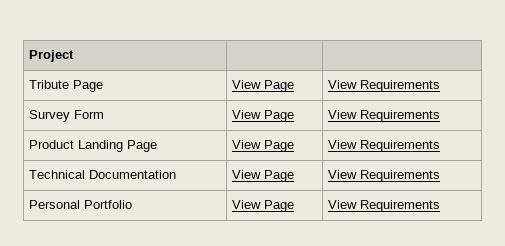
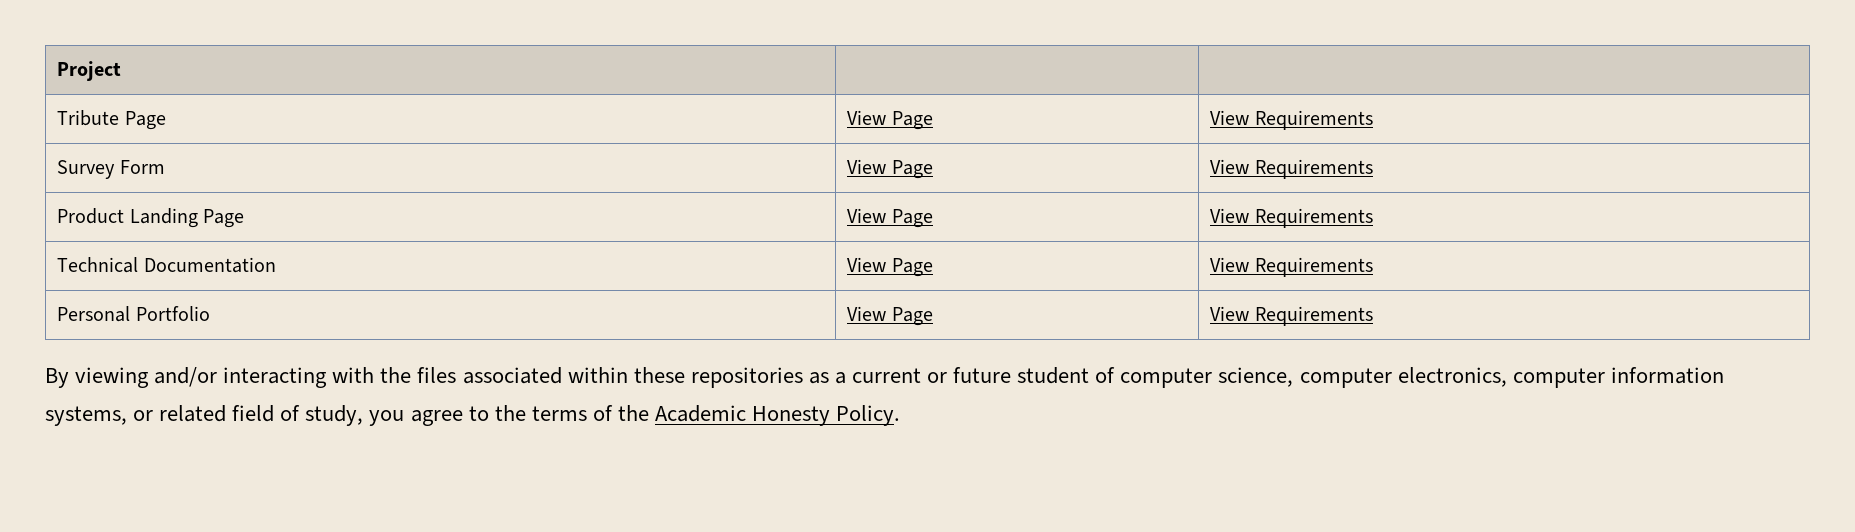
(441, 206) none -> [45,367,1724,388] [45,405,901,426] // By viewing and/or interacting with the files associated within these repositories as a current or future student of computer science, computer electronics, computer information systems, or related field of study, you agree to the terms of the Academic Honesty Policy.

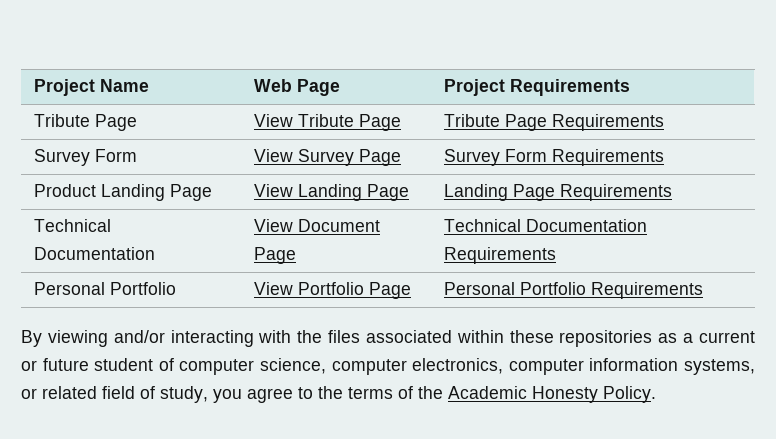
[57,61,122,81] Project | | -> [34,79,150,96] [254,79,341,96] [444,79,631,96] Project Name | Web Page | Project Requirements
[891,111,933,130] [1210,110,1250,125] Page | View -> [298,114,402,131] [444,114,548,131] Tribute Page | Tribute Page
[891,160,933,179] [1210,159,1250,174] Page | View -> [298,149,402,166] [444,149,548,166] Survey Page | Survey Form
[891,209,933,228] [1210,208,1250,223] Page | View -> [298,184,410,201] [444,184,556,201] Landing Page | Landing Page
[891,258,933,277] [1210,257,1250,272] Page | View -> [298,219,381,232] [254,247,297,264] [444,219,648,232] Document Page | Technical Documentation
[891,307,933,326] [1210,306,1250,321] Page | View -> [298,282,412,299] [444,282,587,295] Portfolio Page | Personal Portfolio

